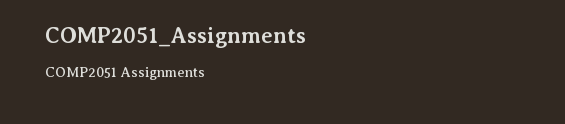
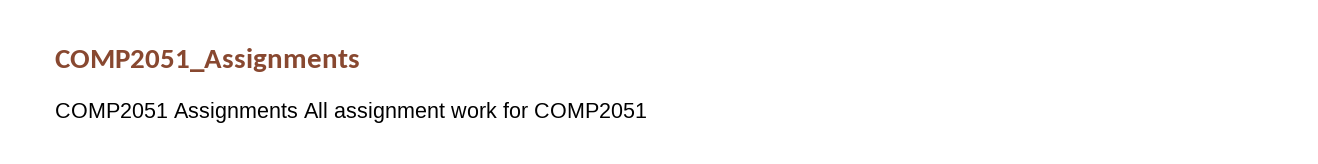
(205, 73) none -> [304,102,647,123] All assignment work for COMP2051

